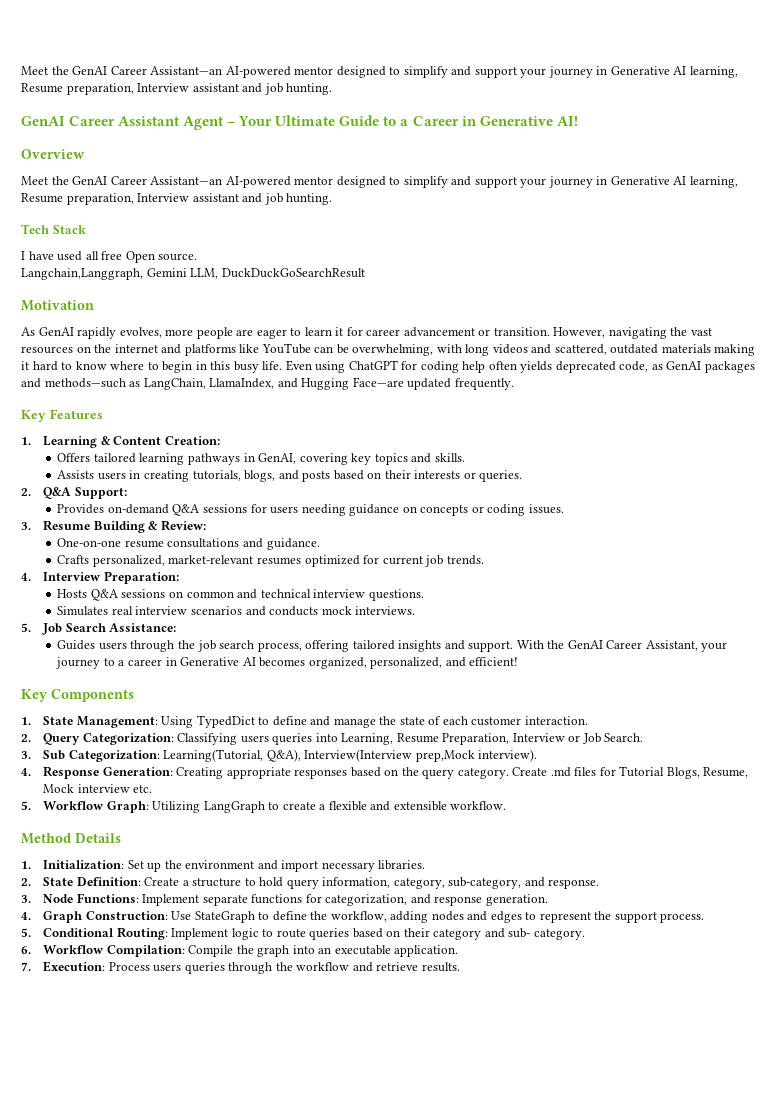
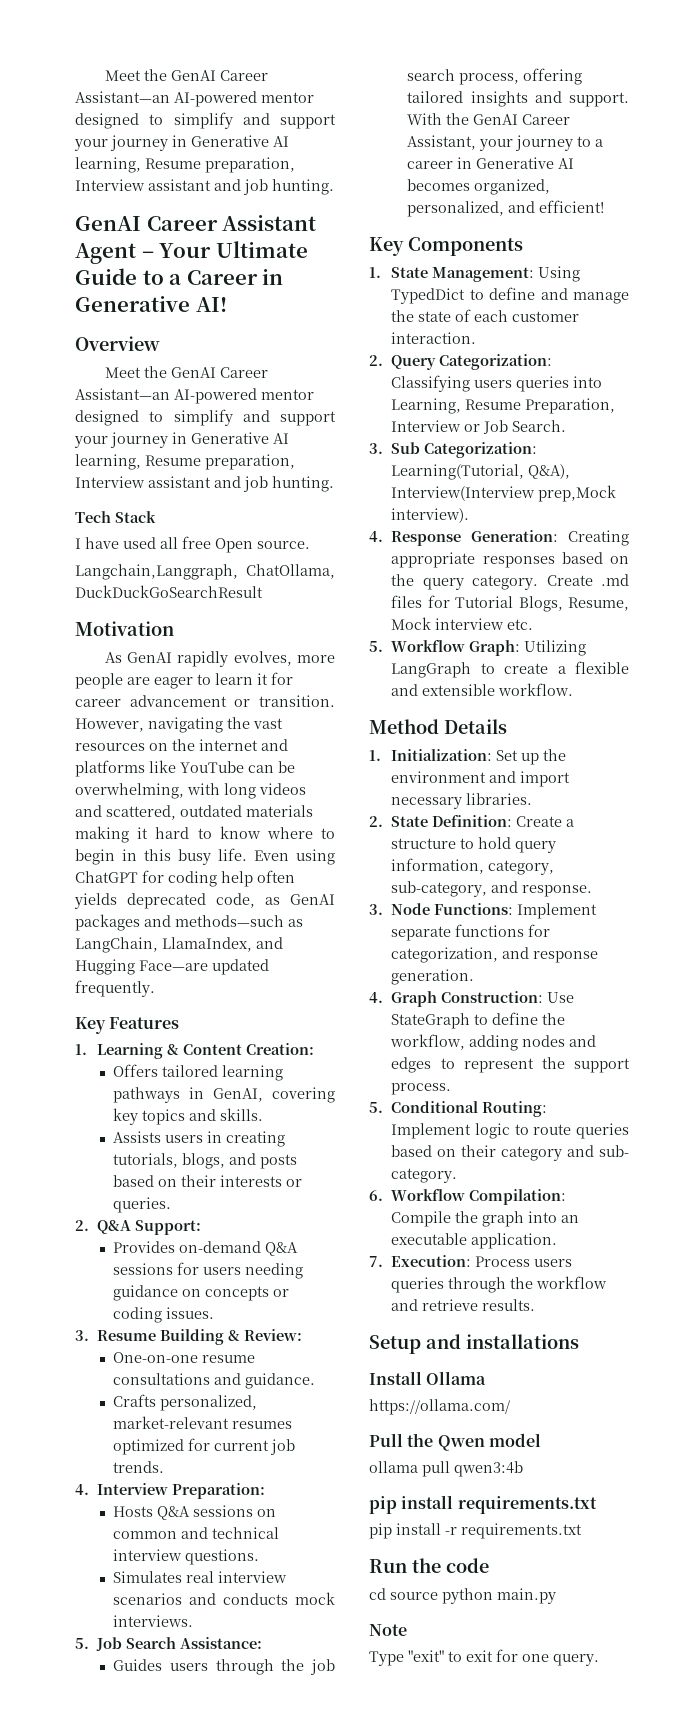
[146,268,219,279] Gemini LLM, -> [246,564,335,579] ChatOllama,
(460, 967) none -> [369,1334,579,1354] [369,1371,487,1385] [369,1399,510,1415] [369,1433,541,1451] [369,1461,523,1477] [369,1495,597,1514] [369,1523,582,1539] [369,1558,489,1573] [369,1588,556,1604] [369,1624,407,1636] [369,1649,599,1666] // Setup and installations // Install Ollama // https://ollama.com/ // Pull the Qwen model // ollama pull qwen3:4b // pip install requirements.txt // pip install -r requirements.txt // Run the code // cd source python main.py // Note // Type "exit" to exit for one query.

